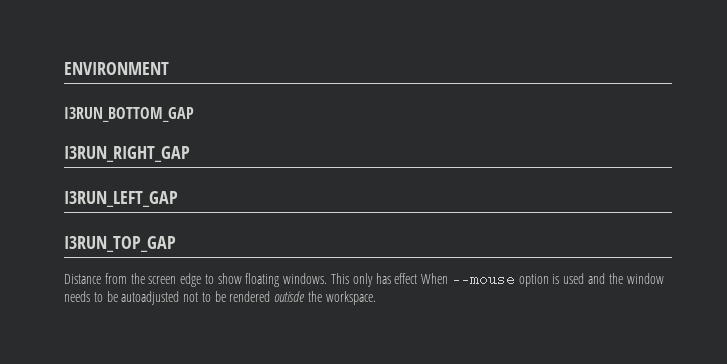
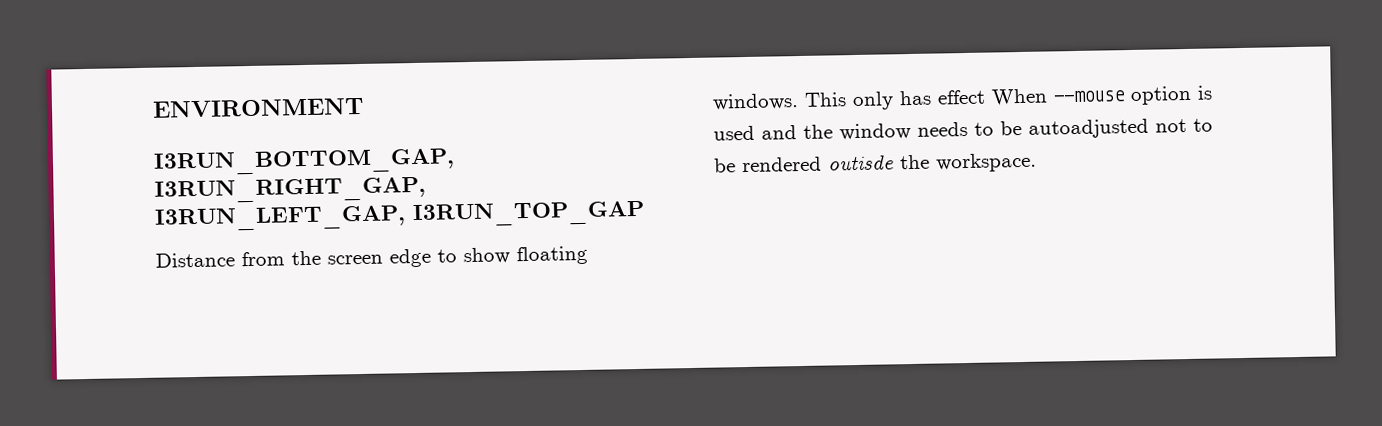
[64,107,194,122] [64,146,190,162] [64,191,178,207] I3RUN_BOTTOM_GAP // I3RUN_RIGHT_GAP // I3RUN_LEFT_GAP // -> [153,148,455,176] [154,176,426,204] [154,205,406,232] I3RUN_BOTTOM_GAP, I3RUN_RIGHT_GAP, I3RUN_LEFT_GAP,

